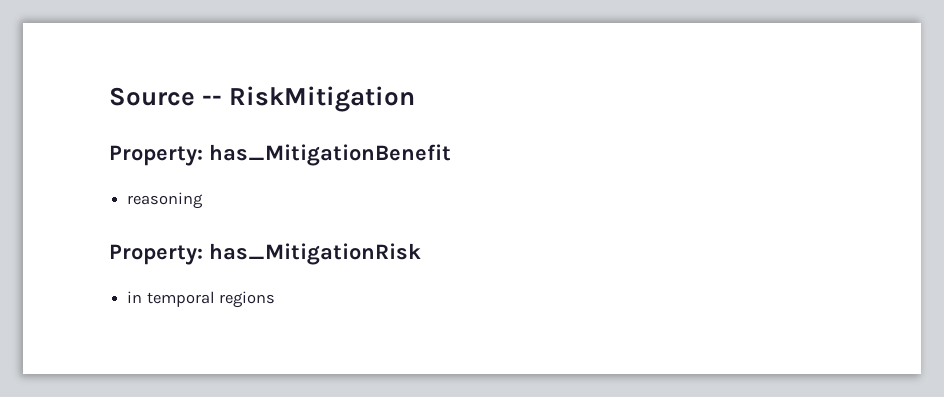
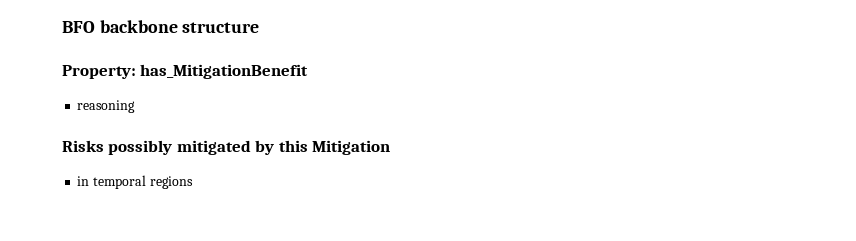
[109,86,416,112] Source -- RiskMitigation -> [62,20,260,33] BFO backbone structure
[109,243,421,265] Property: has_MitigationRisk -> [62,140,391,155] Risks possibly mitigated by this Mitigation

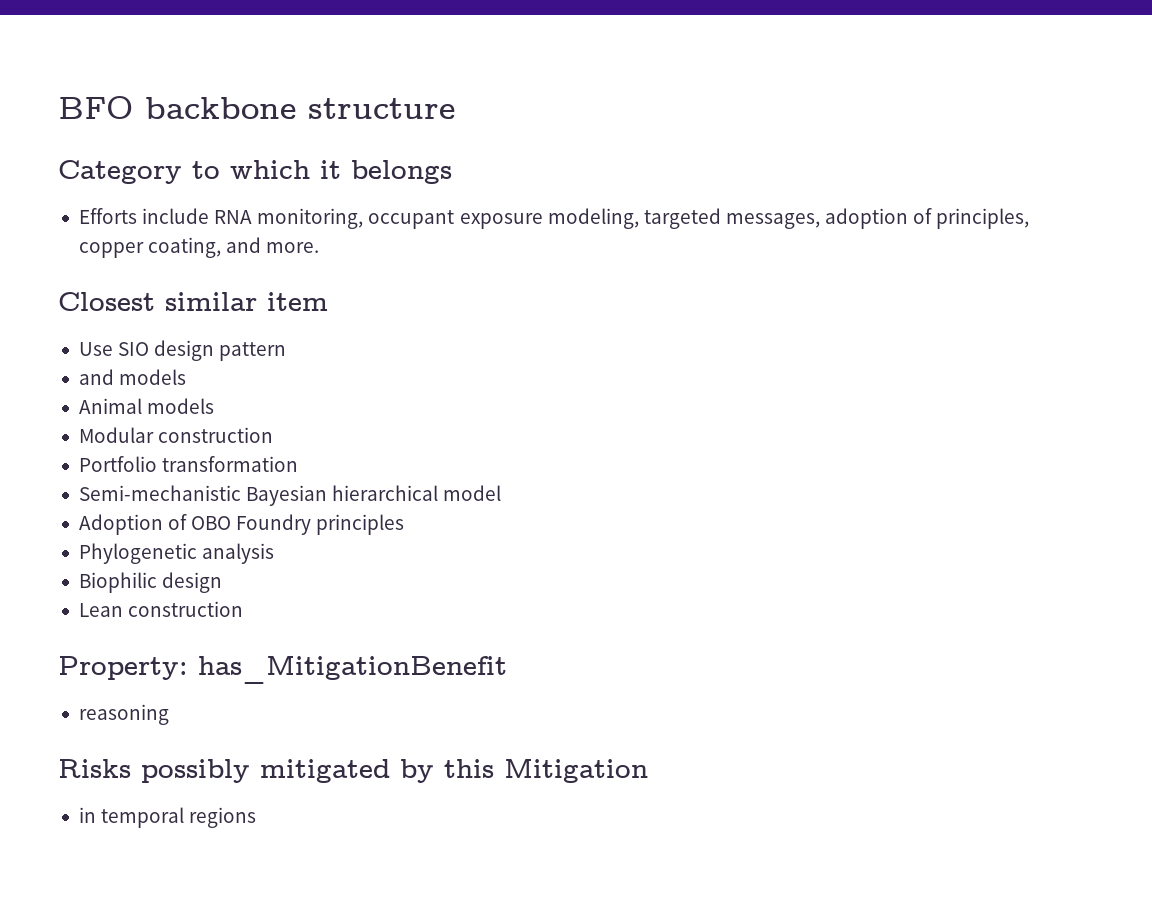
(260, 27) none -> [58,160,452,184] [78,208,1030,229] [78,237,320,258] [58,292,328,311] [78,340,287,361] [78,369,187,385] [78,398,215,414] [78,427,274,443] [78,456,299,472] [78,485,502,506] [78,514,405,535] [78,543,275,564] [78,572,223,593] [78,601,244,617] // Category to which it belongs // Efforts include RNA monitoring, occupant exposure modeling, targeted messages, adoption of principles, copper coating, and more. // Closest similar item // Use SIO design pattern // and models // Animal models // Modular construction // Portfolio transformation // Semi-mechanistic Bayesian hierarchical model // Adoption of OBO Foundry principles // Phylogenetic analysis // Biophilic design // Lean construction

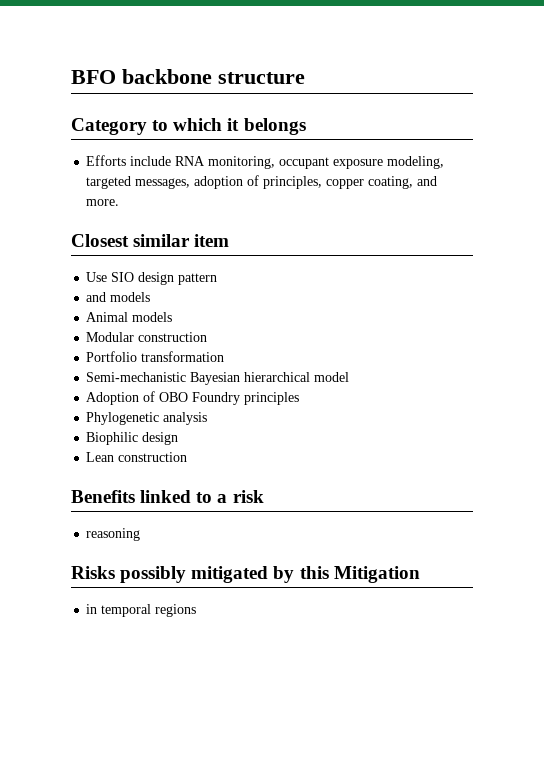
[58,656,507,684] Property: has_MitigationBenefit -> [71,490,264,503] Benefits linked to a risk

